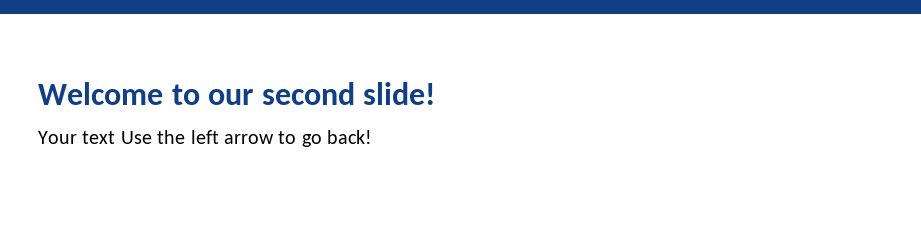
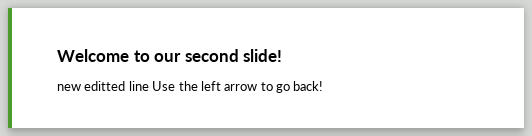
[38,131,116,144] Your text -> [57,81,149,91] new editted line

